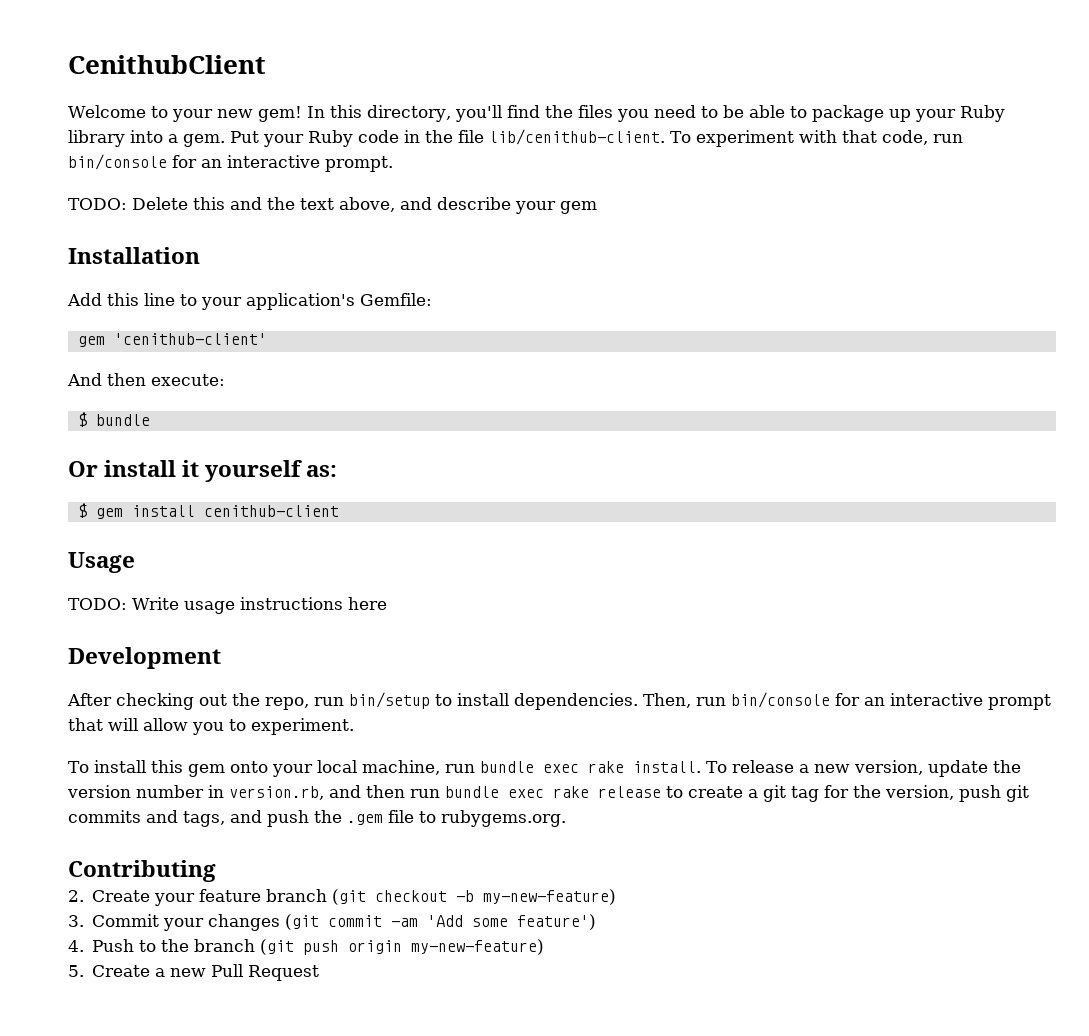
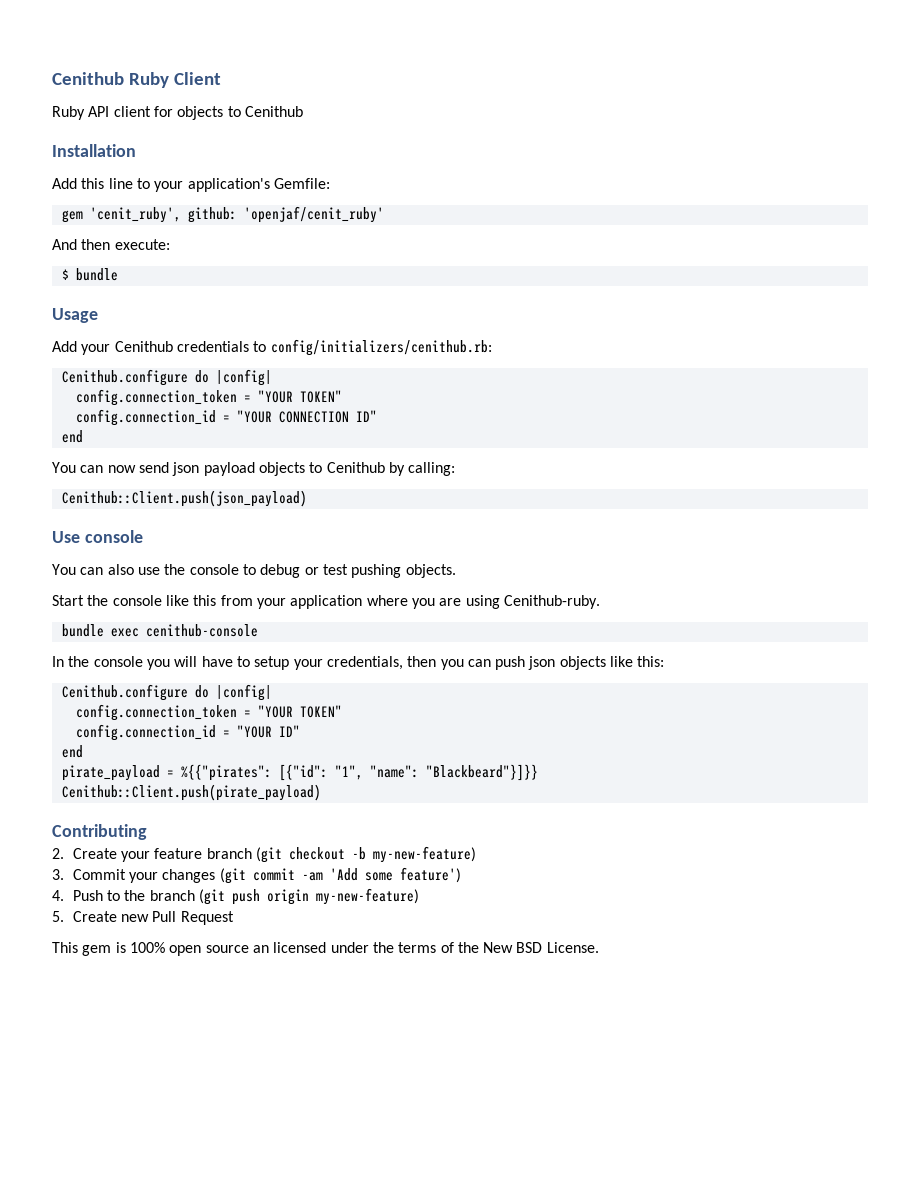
[68,55,266,74] [68,105,1005,122] [68,129,963,147] [68,154,393,172] [68,197,597,214] CenithubClient // Welcome to your new gem! In this directory, you'll find the files you need to be able to package up your Ruby library into a gem. Put your Ruby code in the file lib/cenithub-client. To experiment with that code, run bin/console for an interactive prompt. // TODO: Delete this and the text above, and describe your gem -> [52,72,221,88] [52,106,303,120] Cenithub Ruby Client // Ruby API client for objects to Cenithub
[113,333,267,345] 'cenithub-client' -> [89,206,384,223] 'cenit_ruby', github: 'openjaf/cenit_ruby'
[68,460,338,482] [77,503,339,519] [68,552,135,573] [68,597,387,614] [68,647,221,669] [67,692,1051,710] [68,718,354,735] [68,760,1021,777] [67,785,1029,802] [68,810,566,827] Or install it yourself as: // $ gem install cenithub-client // Usage // TODO: Write usage instructions here // Development // After checking out the repo, run bin/setup to install dependencies. Then, run bin/console for an interactive prompt that will allow you to experiment. // To install this gem onto your local machine, run bundle exec rake install. To release a new version, update the version number in version.rb, and then run bundle exec rake release to create a git tag for the version, push git commits and tags, and push the .gem file to rubygems.org. -> [52,308,98,323] [52,339,492,356] [61,369,272,386] [75,389,342,406] [75,409,377,426] [61,430,83,443] [52,462,456,476] [61,490,307,507] [52,530,143,543] [52,564,456,578] [52,595,600,609] [61,624,258,637] [52,656,665,670] [61,684,272,701] [75,704,342,721] [75,724,300,741] [61,745,83,758] [61,764,538,781] [61,784,321,801] Usage // Add your Cenithub credentials to config/initializers/cenithub.rb: // Cenithub.configure do |config| // config.connection_token = "YOUR TOKEN" // config.connection_id = "YOUR CONNECTION ID" // end // You can now send json payload objects to Cenithub by calling: // Cenithub::Client.push(json_payload) // Use console // You can also use the console to debug or test pushing objects. // Start the console like this from your application where you are using Cenithub-ruby. // bundle exec cenithub-console // In the console you will have to setup your credentials, then you can push json objects like this: // Cenithub.configure do |config| // config.connection_token = "YOUR TOKEN" // config.connection_id = "YOUR ID" // end // pirate_payload = %{{"pirates": [{"id": "1", "name": "Blackbeard"}]}} // Cenithub::Client.push(pirate_payload)
[155,968,166,977] a -> (117, 916) none
(320, 973) none -> [52,942,599,956] // This gem is 100% open source an licensed under the terms of the New BSD License.

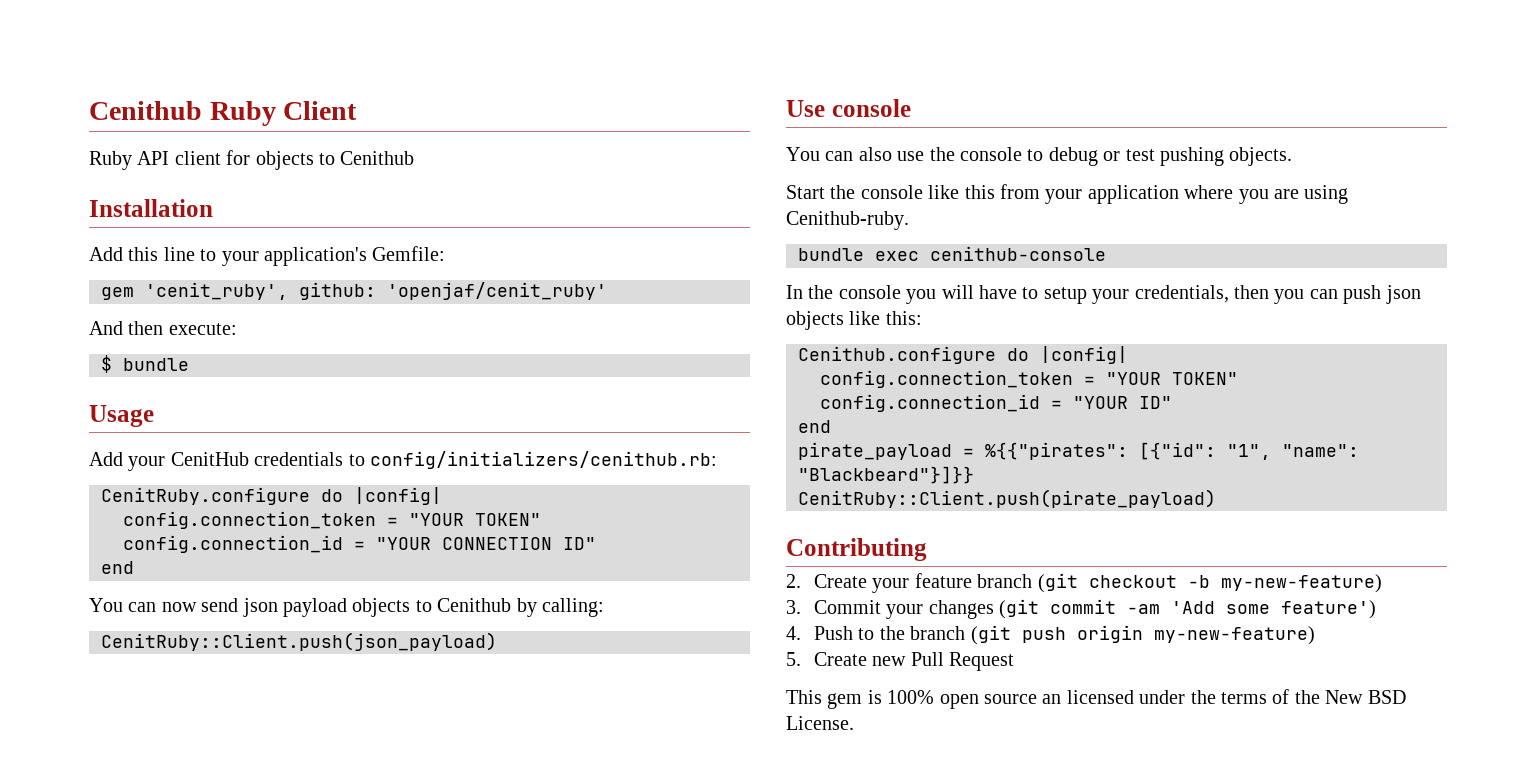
[114,341,173,352] Cenithub -> [170,452,249,466] CenitHub
[61,369,188,386] Cenithub.configure -> [101,487,310,505] CenitRuby.configure
[61,490,307,507] Cenithub::Client.push(json_payload) -> [101,632,497,651] CenitRuby::Client.push(json_payload)
[61,784,321,801] Cenithub::Client.push(pirate_payload) -> [798,489,1216,508] CenitRuby::Client.push(pirate_payload)

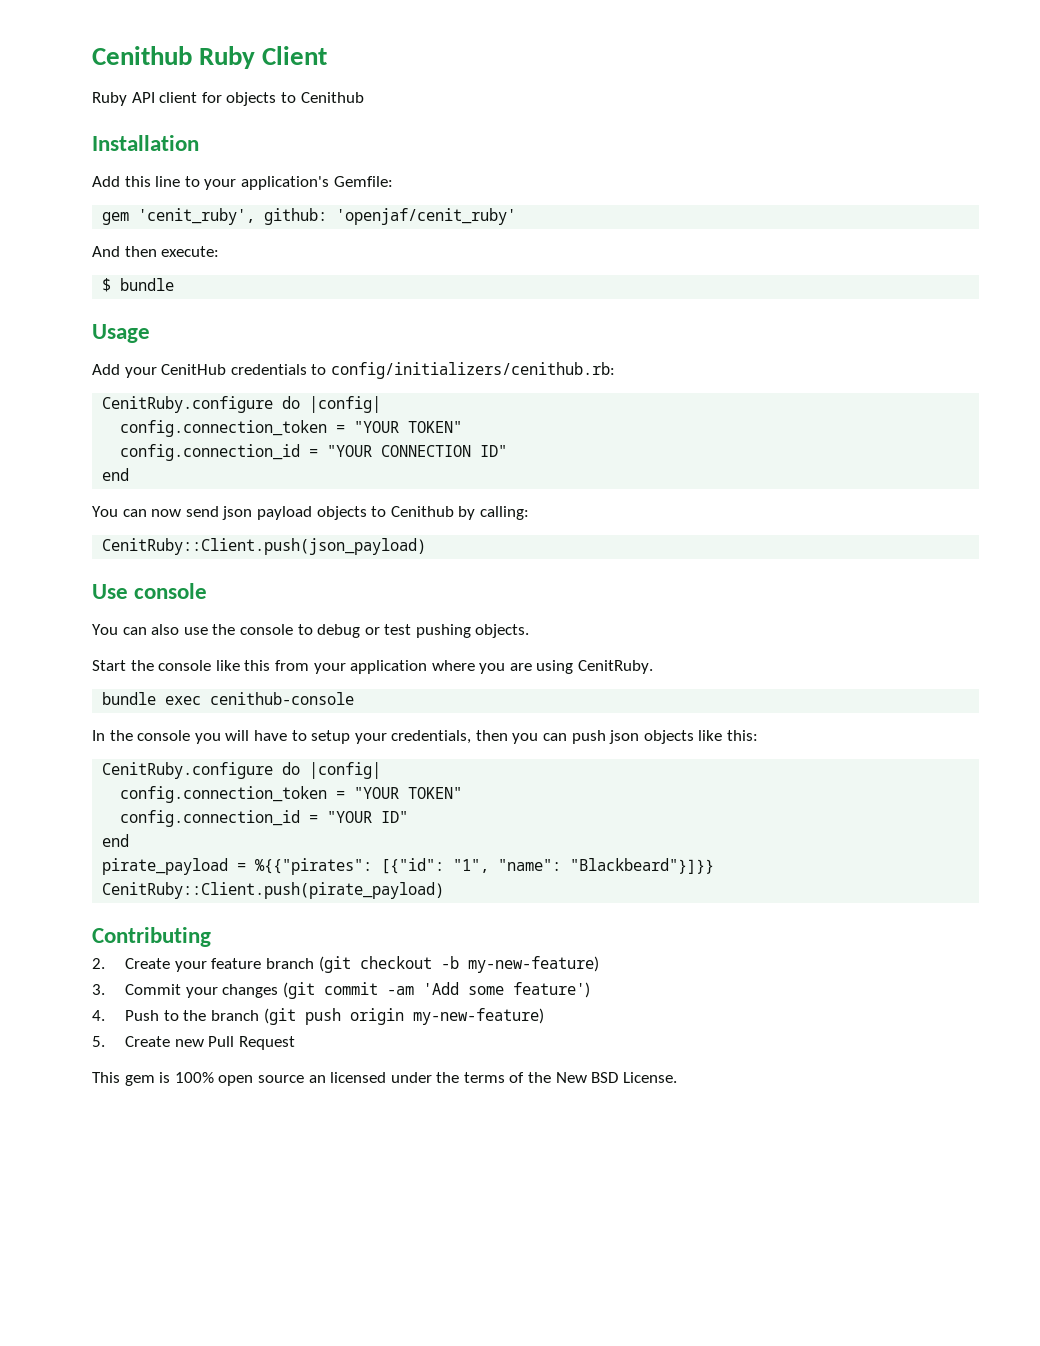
[786,211,909,230] Cenithub-ruby. -> [578,660,654,674] CenitRuby.
[798,346,996,364] Cenithub.configure -> [102,762,274,779] CenitRuby.configure

